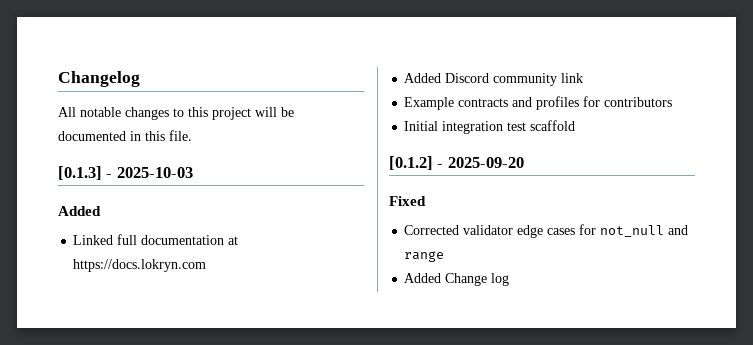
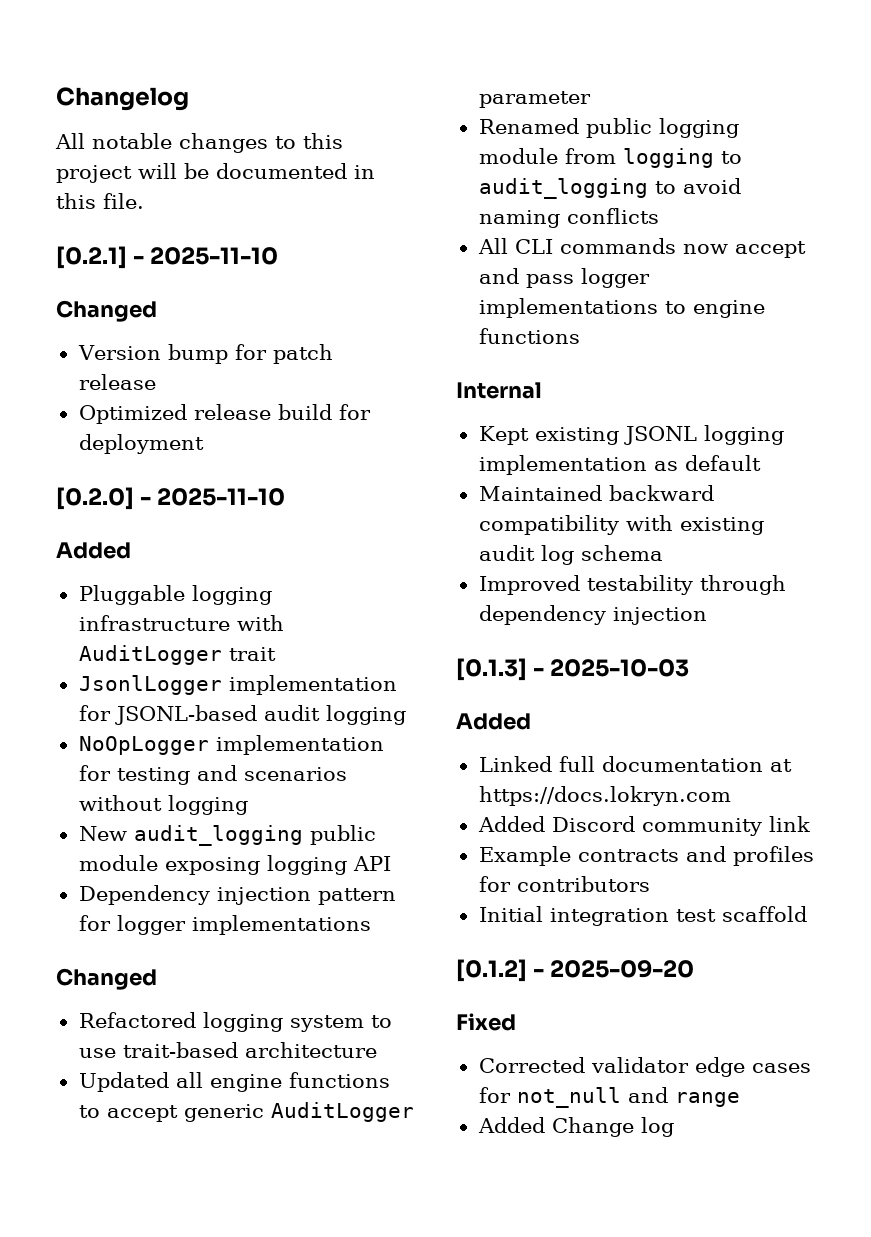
(192, 135) none -> [56,246,279,269] [56,300,157,322] [77,344,333,364] [78,374,156,390] [78,404,371,424] [78,434,204,454] [56,487,286,510] [56,542,131,559] [78,585,272,605] [78,615,284,631] [78,645,276,665] [78,675,397,695] [78,705,406,725] [78,735,384,755] [78,765,347,785] [78,795,248,815] [78,825,376,846] [78,855,391,875] [78,885,396,905] [78,915,371,935] [56,968,157,990] [78,1012,392,1032] [78,1042,377,1058] [78,1072,390,1092] [78,1102,414,1122] [478,91,591,108] [478,118,739,138] [478,148,742,168] [478,178,741,199] [478,208,659,228] [477,238,806,258] [478,268,650,288] [478,298,765,318] [478,328,580,344] [456,382,542,399] [478,425,784,445] [478,455,761,475] [478,485,714,501] [478,515,764,535] [478,545,663,565] [478,575,786,595] [478,605,707,625] // [0.2.1] - 2025-11-10 // Changed // Version bump for patch release // Optimized release build for deployment // [0.2.0] - 2025-11-10 // Added // Pluggable logging infrastructure with AuditLogger trait // JsonlLogger implementation for JSONL-based audit logging // NoOpLogger implementation for testing and scenarios without logging // New audit_logging public module exposing logging API // Dependency injection pattern for logger implementations // Changed // Refactored logging system to use trait-based architecture // Updated all engine functions to accept generic AuditLogger parameter // Renamed public logging module from logging to audit_logging to avoid naming conflicts // All CLI commands now accept and pass logger implementations to engine functions // Internal // Kept existing JSONL logging implementation as default // Maintained backward compatibility with existing audit log schema // Improved testability through dependency injection

